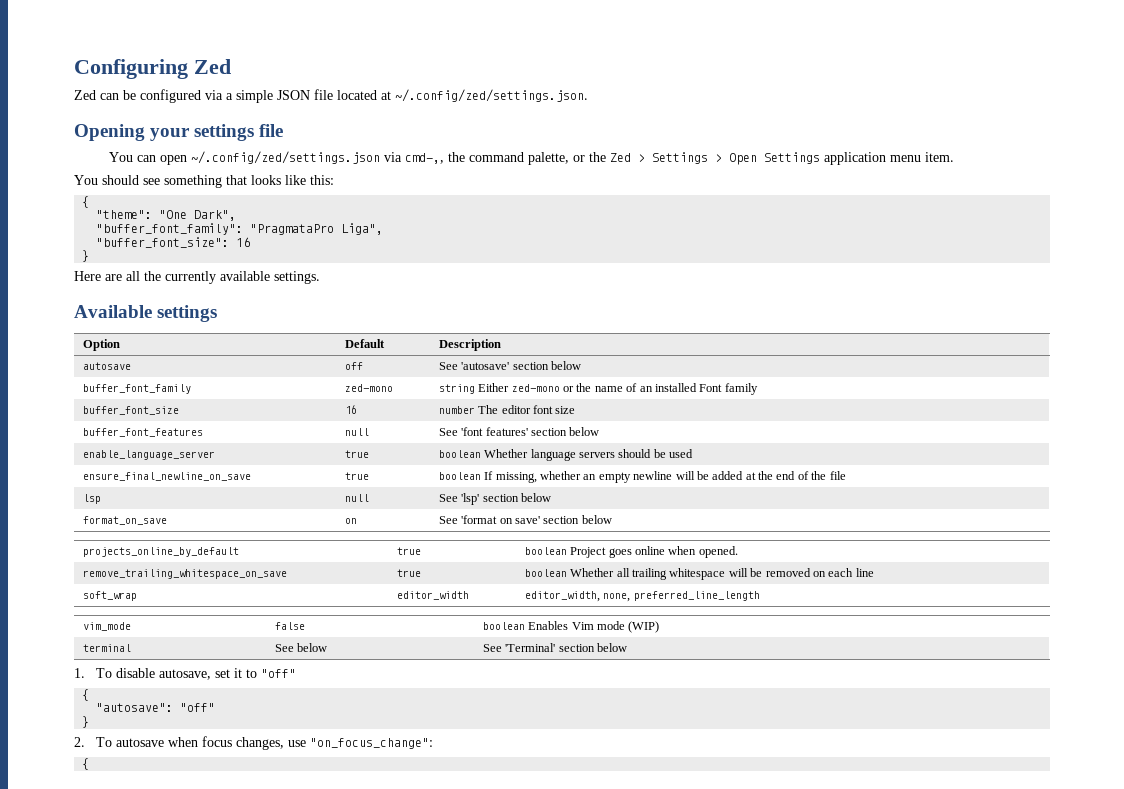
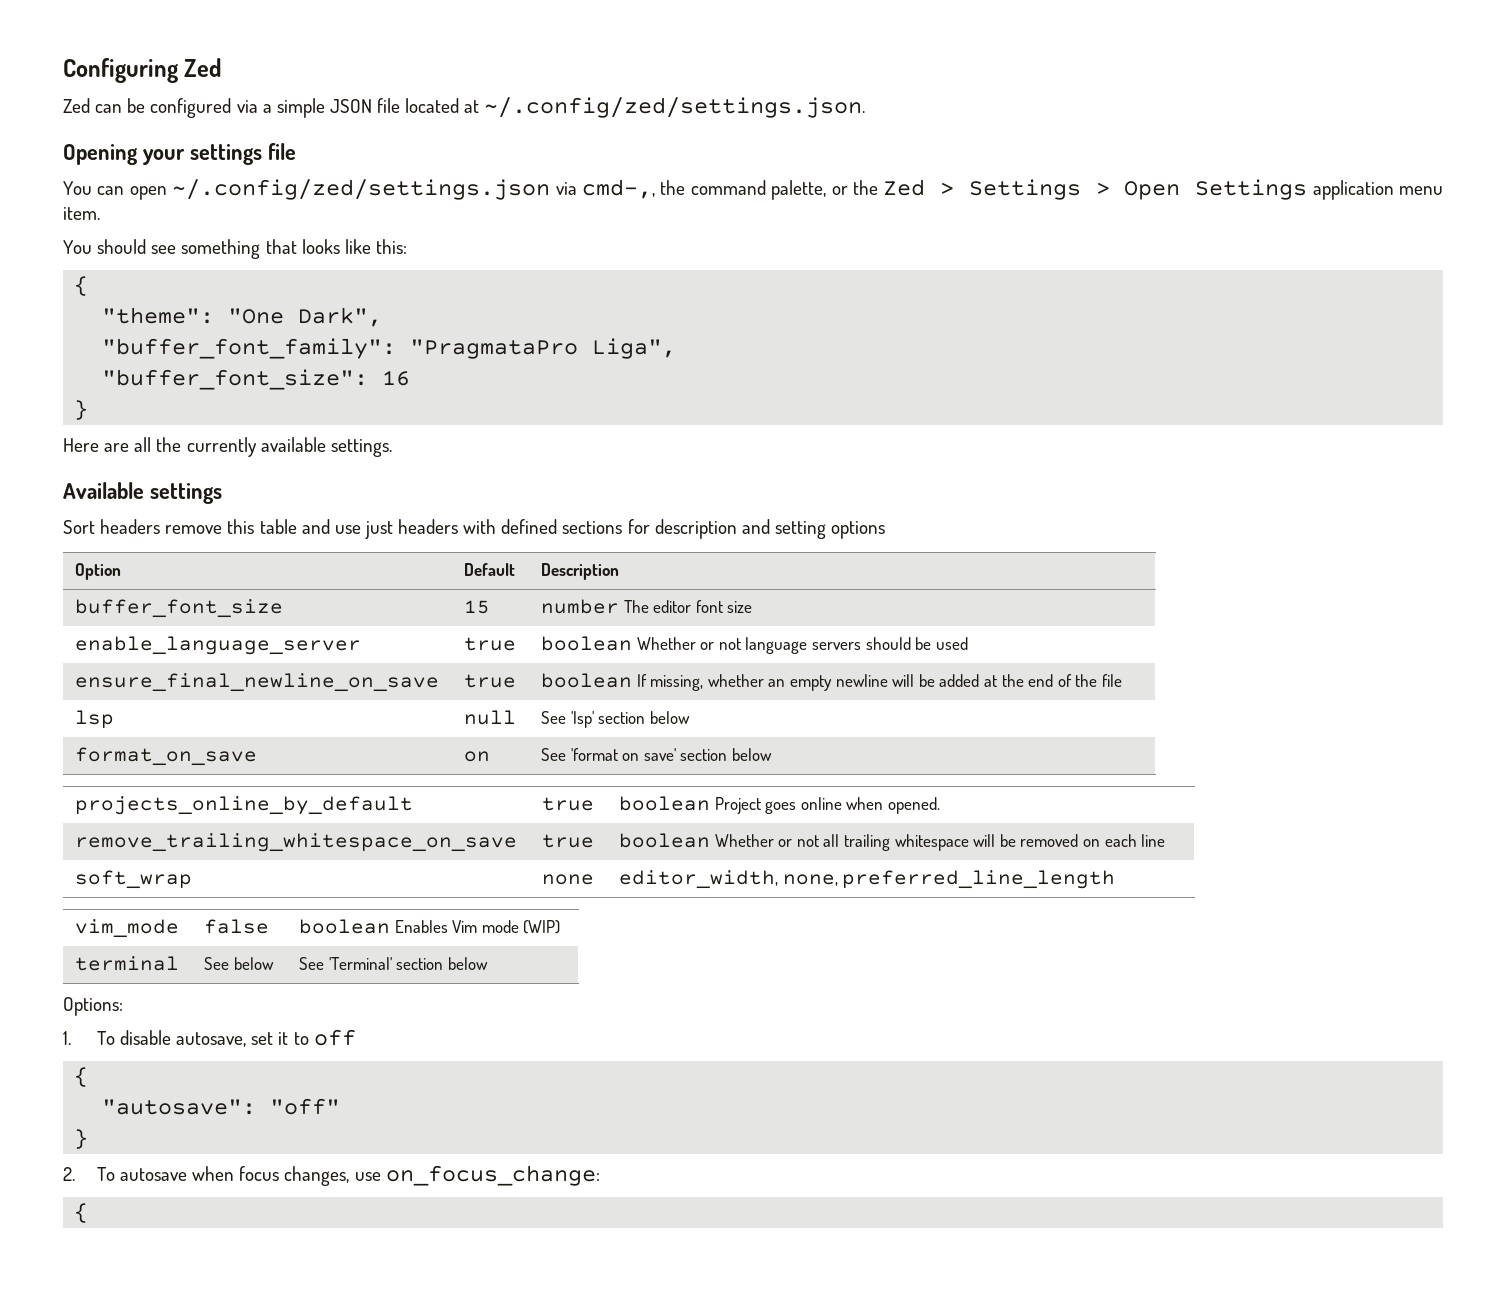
[82,339,120,351] [344,339,385,348] [438,339,501,351] [82,362,131,370] [344,362,363,370] [438,361,582,370] [82,384,191,394] [344,384,393,392] [438,383,758,395] // Option | Default | Description // autosave | off | See 'autosave' section below // buffer_font_family | zed-mono | string Either zed-mono or the name of an installed Font family -> [63,519,886,539] [75,563,122,580] [464,563,516,576] [541,563,620,580] // Sort headers remove this table and use just headers with defined sections for description and setting options // Option | Default | Description
[344,405,357,414] 16 -> [464,600,491,614] 15
[82,428,203,437] [344,428,369,436] [438,427,600,436] // buffer_font_features | null | See 'font features' section below -> (753, 607) none
(529, 453) none -> [700,638,741,650] or not
(615, 572) none -> [778,835,819,847] or not
[396,591,469,600] | editor_width -> [542,874,595,885] | none
(628, 647) none -> [63,997,123,1016] // Options:
[261,669,297,678] "off" -> [313,1029,356,1046] off
[310,738,434,749] "on_focus_change": -> [385,1165,600,1186] on_focus_change:

